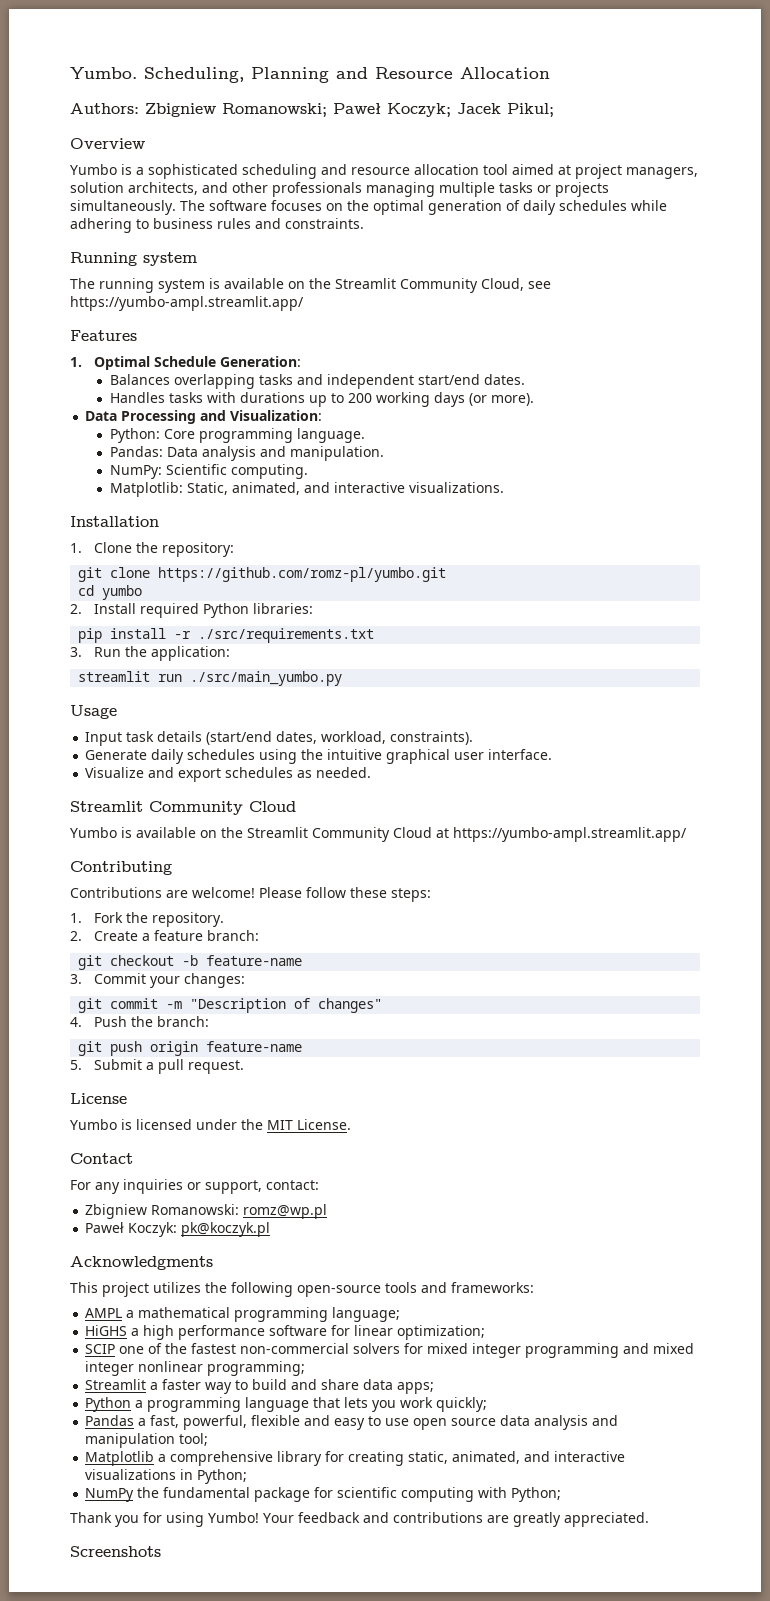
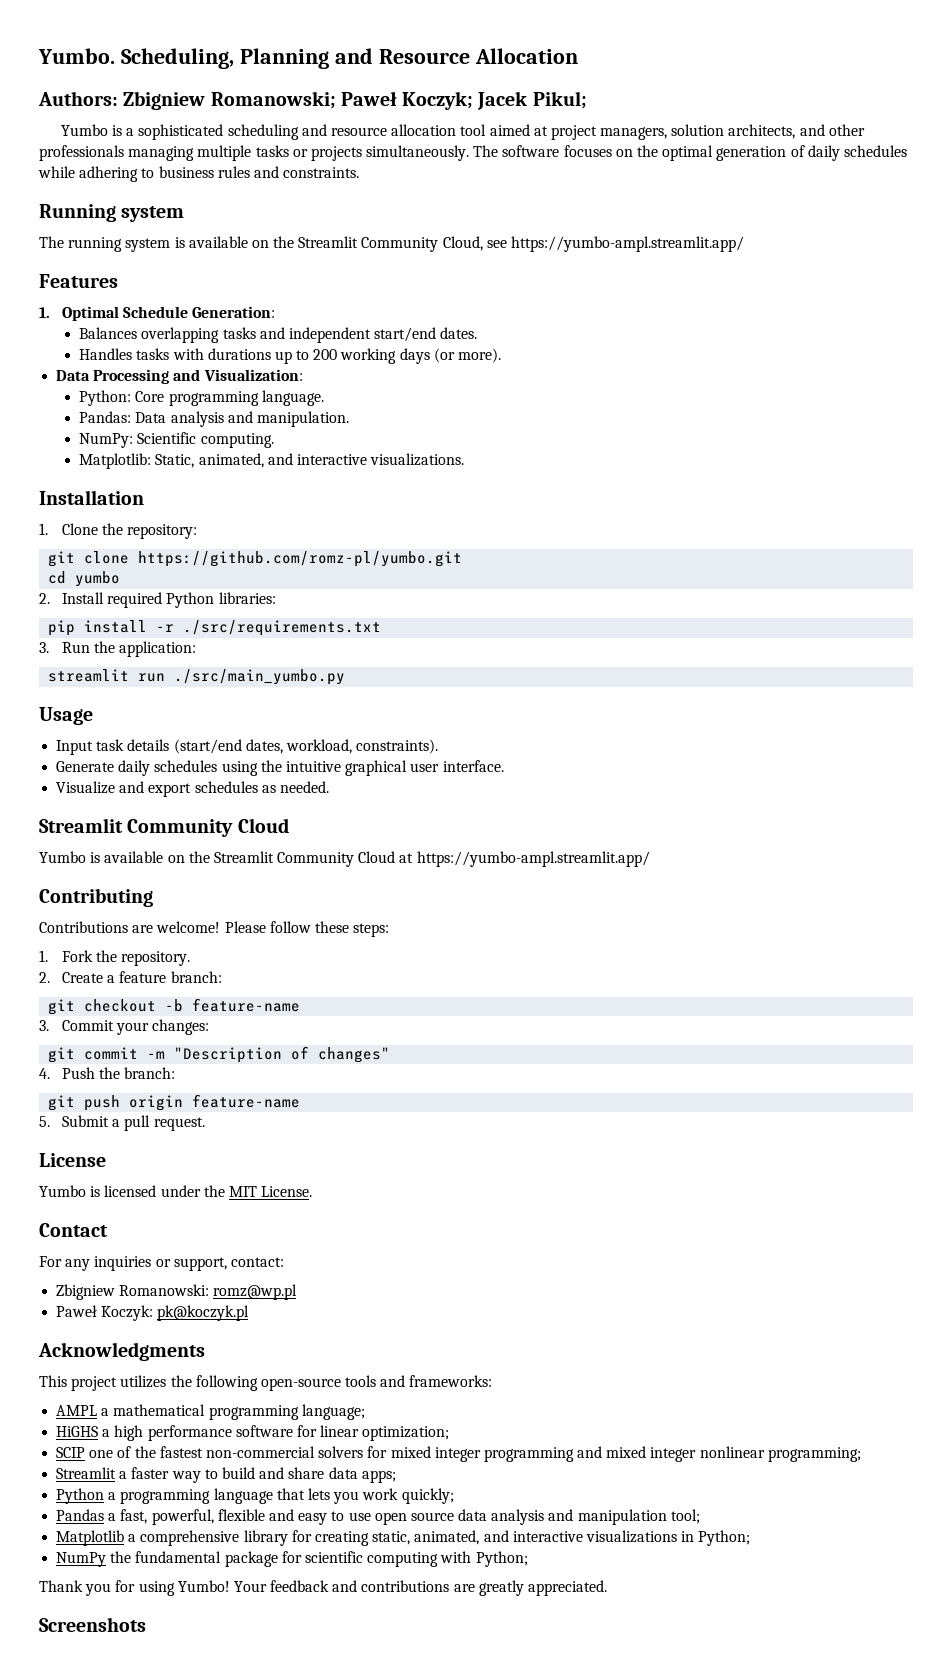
[70,138,145,149] // Overview -> (587, 100) none

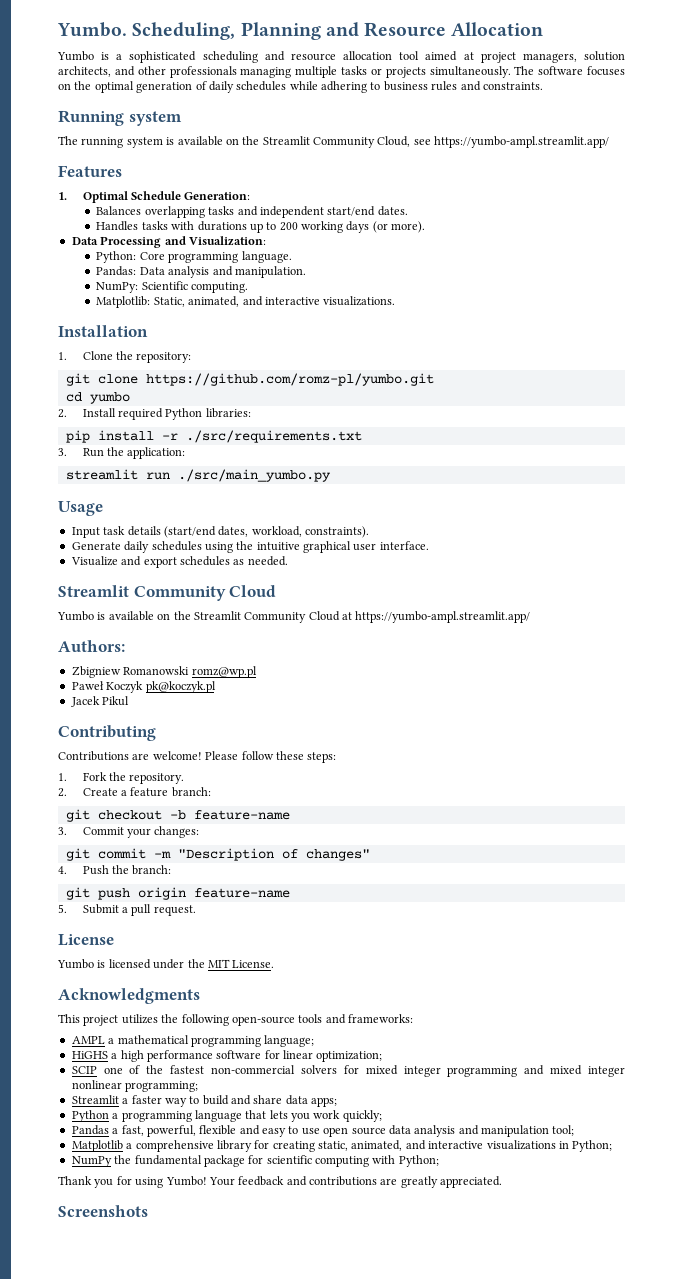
[38,91,587,110] // Authors: Zbigniew Romanowski; Paweł Koczyk; Jacek Pikul; -> (544, 29) none
(650, 859) none -> [58,640,125,652] [71,666,257,678] [71,681,216,693] [70,696,130,707] // Authors: // Zbigniew Romanowski romz@wp.pl // Paweł Koczyk pk@koczyk.pl // Jacek Pikul
[39,1223,108,1237] [39,1256,284,1271] [56,1284,298,1300] [56,1305,250,1321] // Contact // For any inquiries or support, contact: // Zbigniew Romanowski: romz@wp.pl // Paweł Koczyk: pk@koczyk.pl -> (275, 964) none

